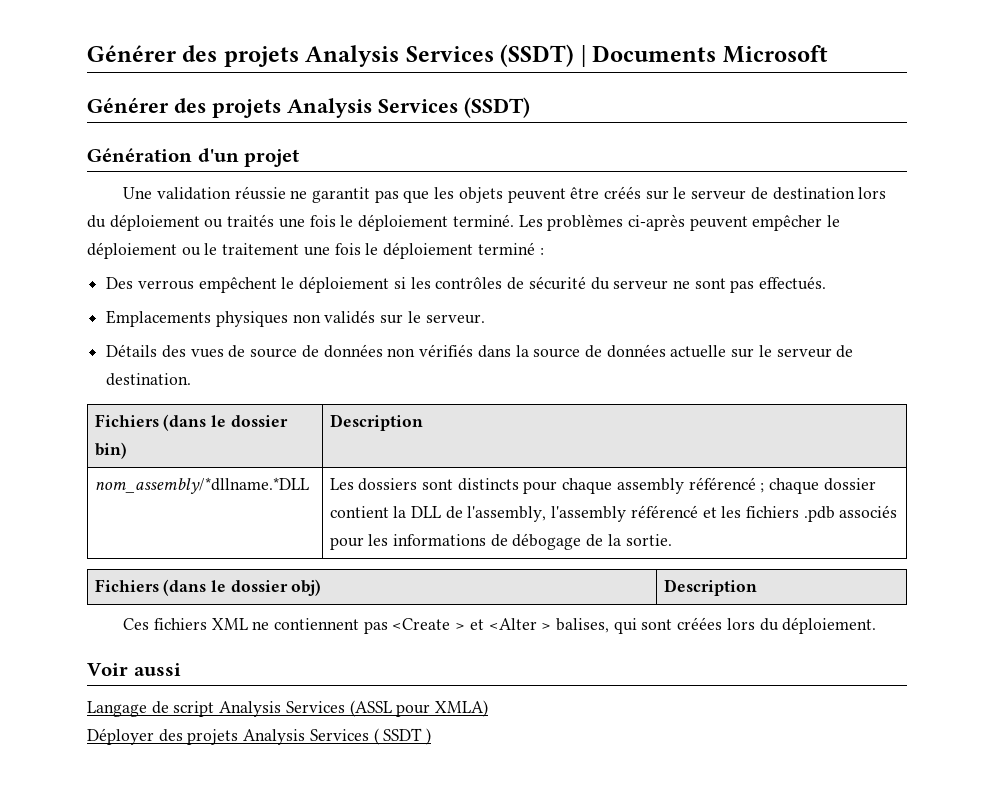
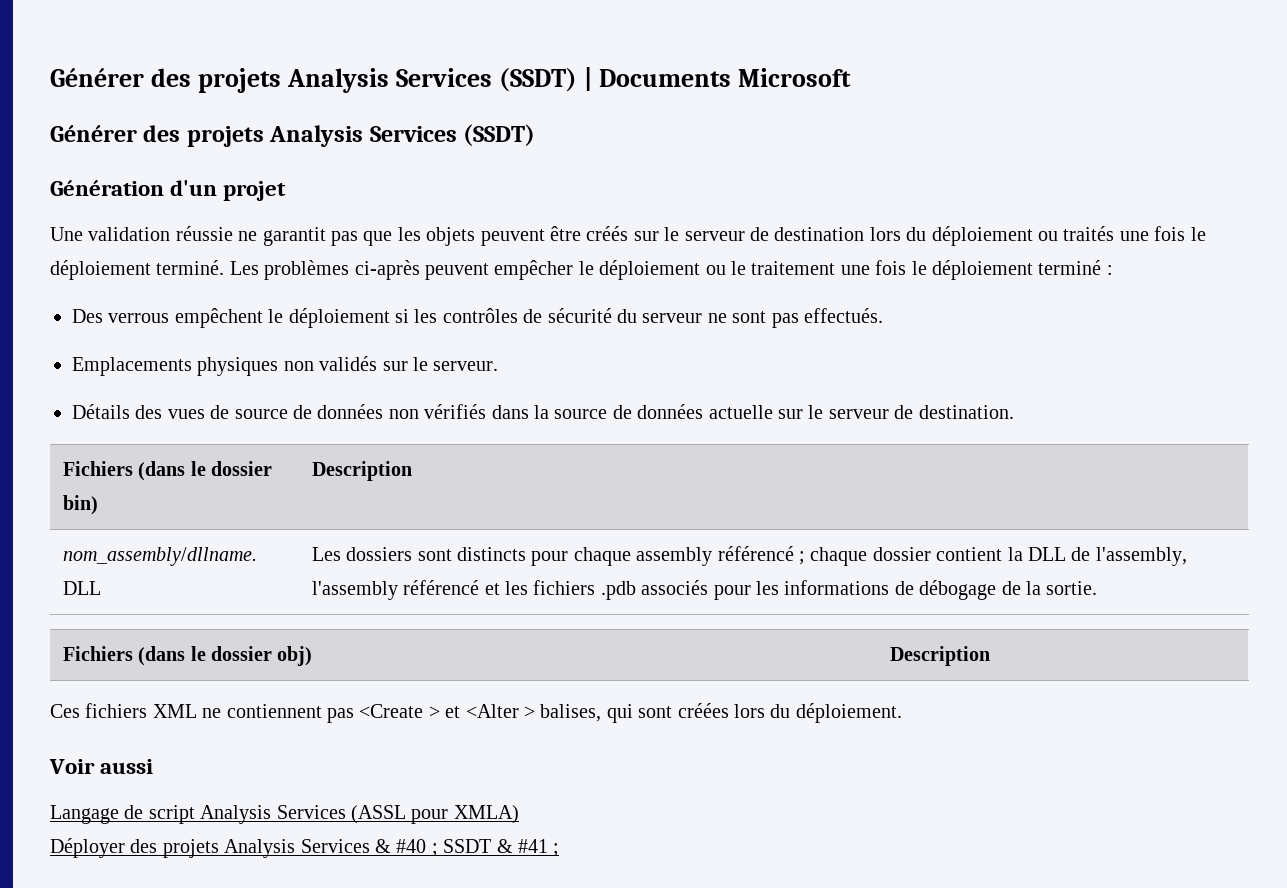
[94,477,309,494] nom_assembly/*dllname.*DLL -> [62,547,257,566] [62,581,101,595] nom_assembly/dllname. DLL
[373,728,432,745] ( SSDT ) -> [375,839,560,857] & #40 ; SSDT & #41 ;

